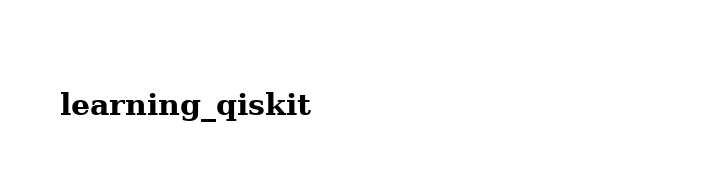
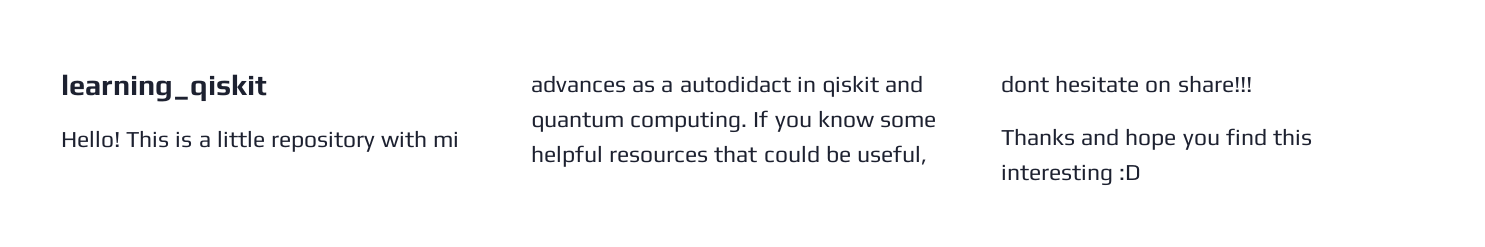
(311, 107) none -> [61,130,460,152] [531,75,924,97] [531,110,937,133] [531,145,928,167] [1001,75,1252,93] [1001,128,1313,150] [1001,164,1142,186] // Hello! This is a little repository with mi advances as a autodidact in qiskit and quantum computing. If you know some helpful resources that could be useful, dont hesitate on share!!! // Thanks and hope you find this interesting :D

